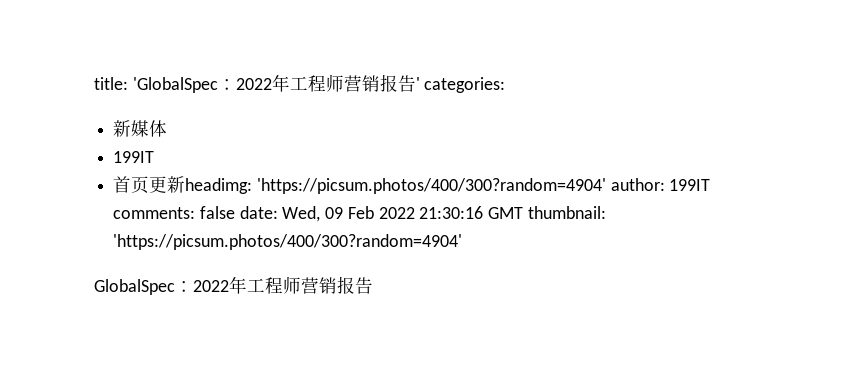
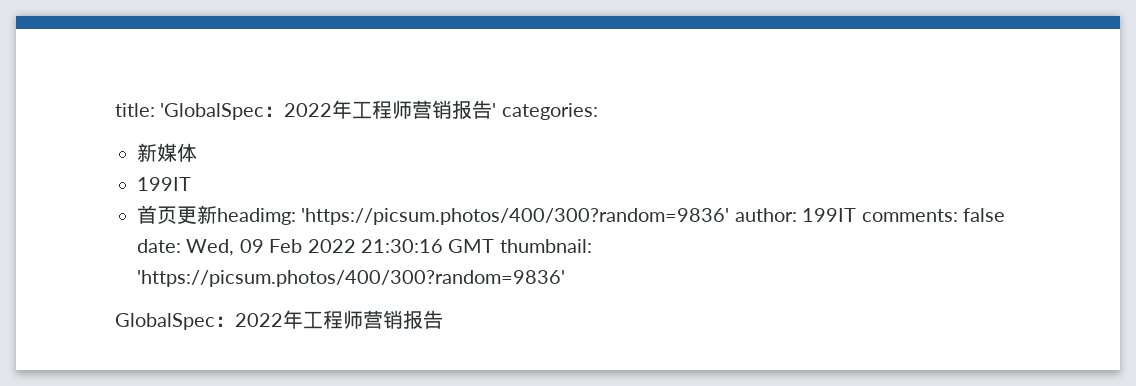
[256,178,606,194] 'https://picsum.photos/400/300?random=4904' -> [301,208,730,225] 'https://picsum.photos/400/300?random=9836'
[113,234,463,250] 'https://picsum.photos/400/300?random=4904' -> [137,270,565,287] 'https://picsum.photos/400/300?random=9836'

